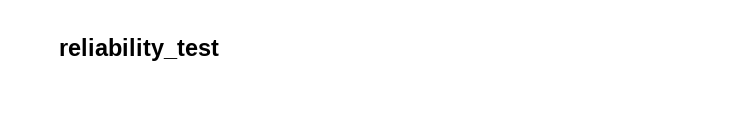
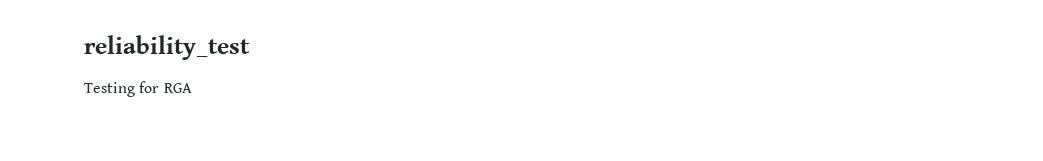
(219, 49) none -> [84,81,192,97] // Testing for RGA

